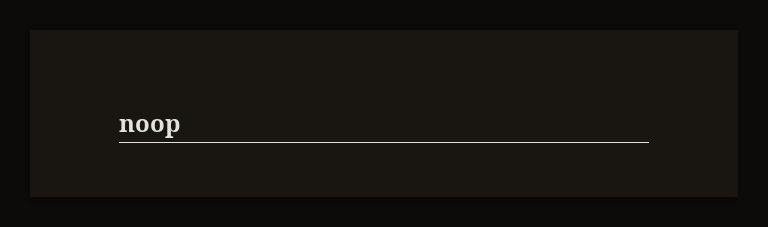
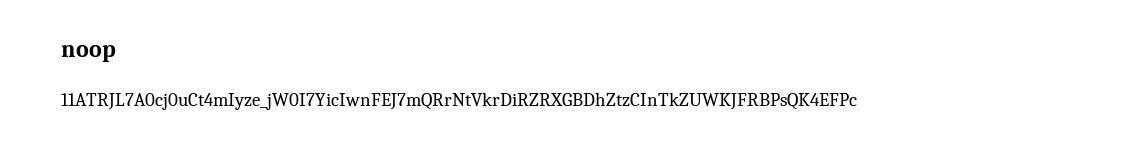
(180, 128) none -> [61,92,857,110] // 11ATRJL7A0cj0uCt4mIyze_jW0I7YicIwnFEJ7mQRrNtVkrDiRZRXGBDhZtzCInTkZUWKJFRBPsQK4EFPc

